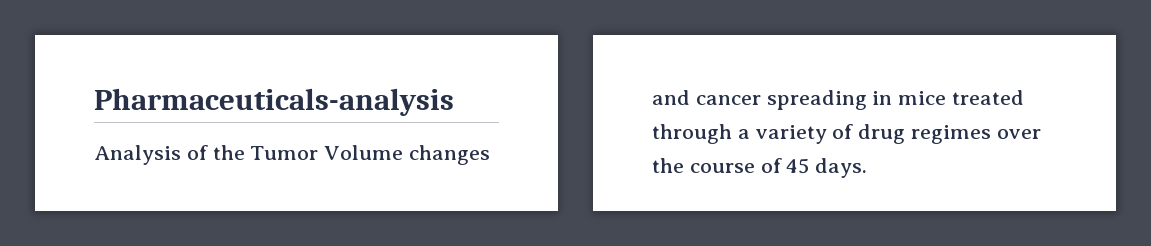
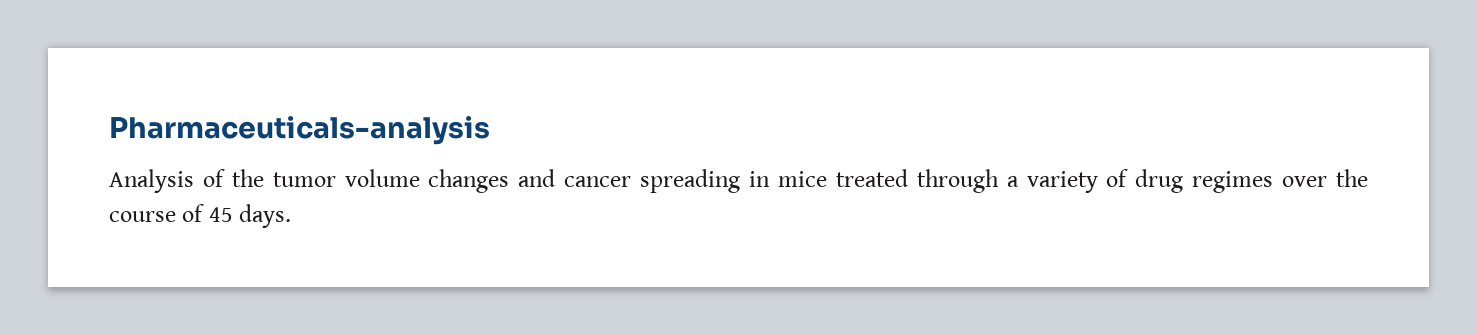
[250,145,404,160] Tumor Volume -> [272,169,420,187] tumor volume

